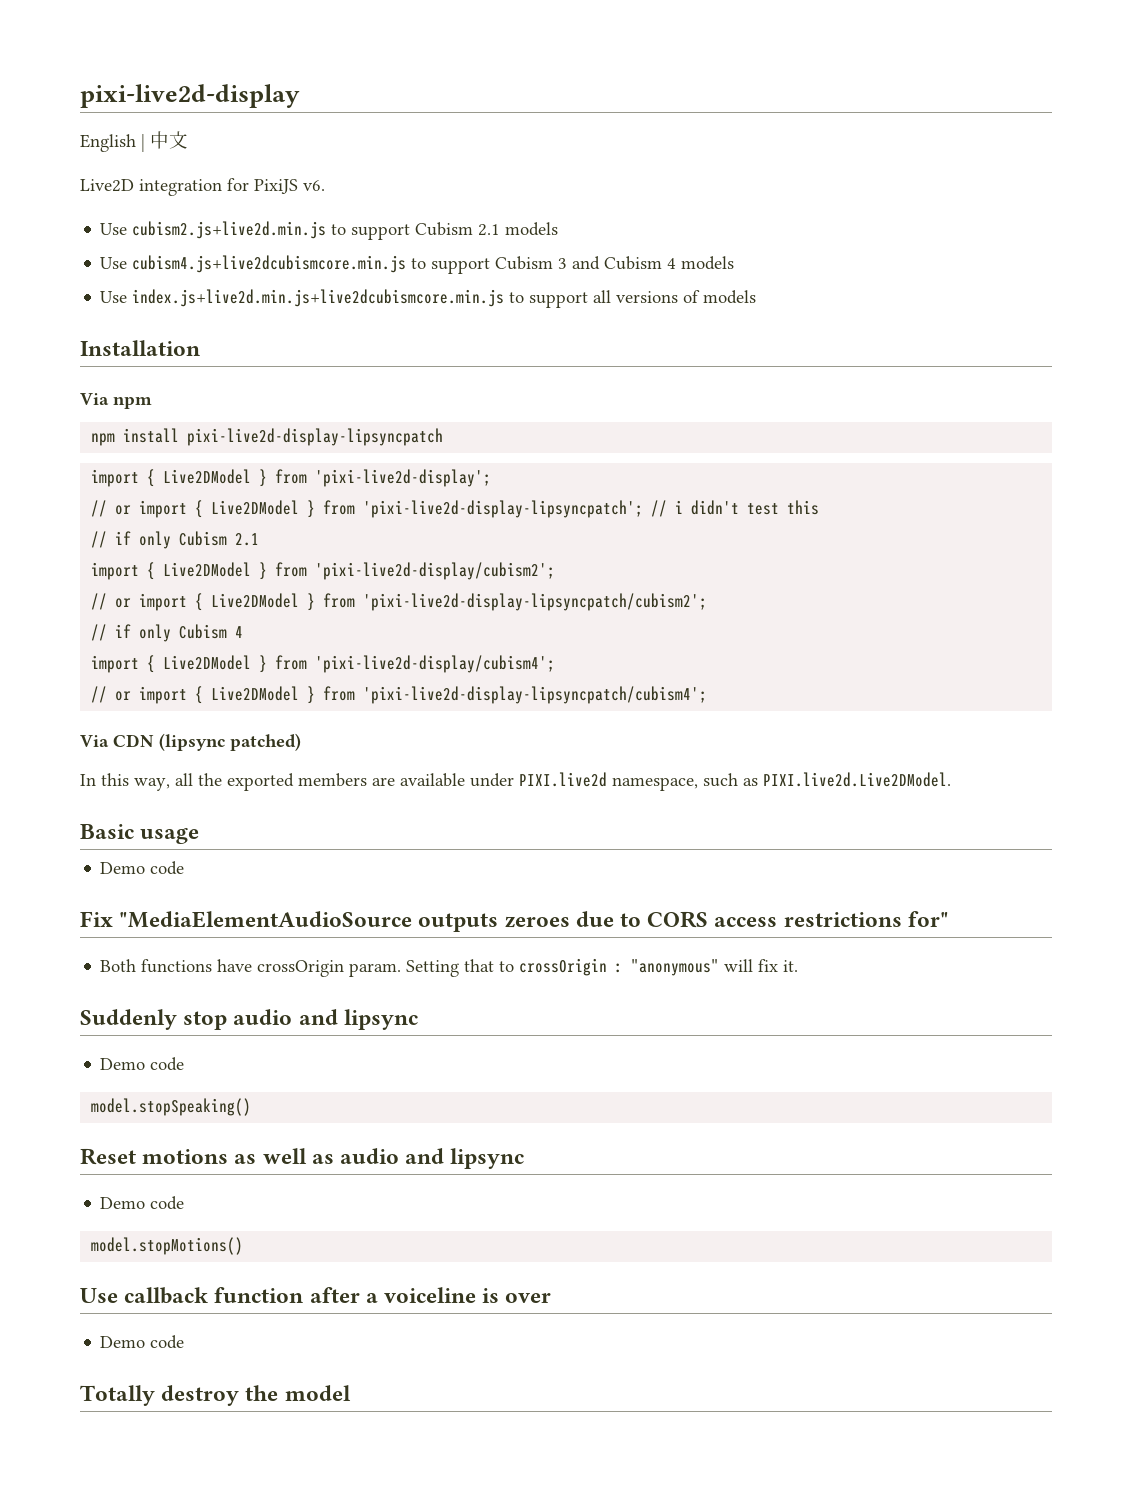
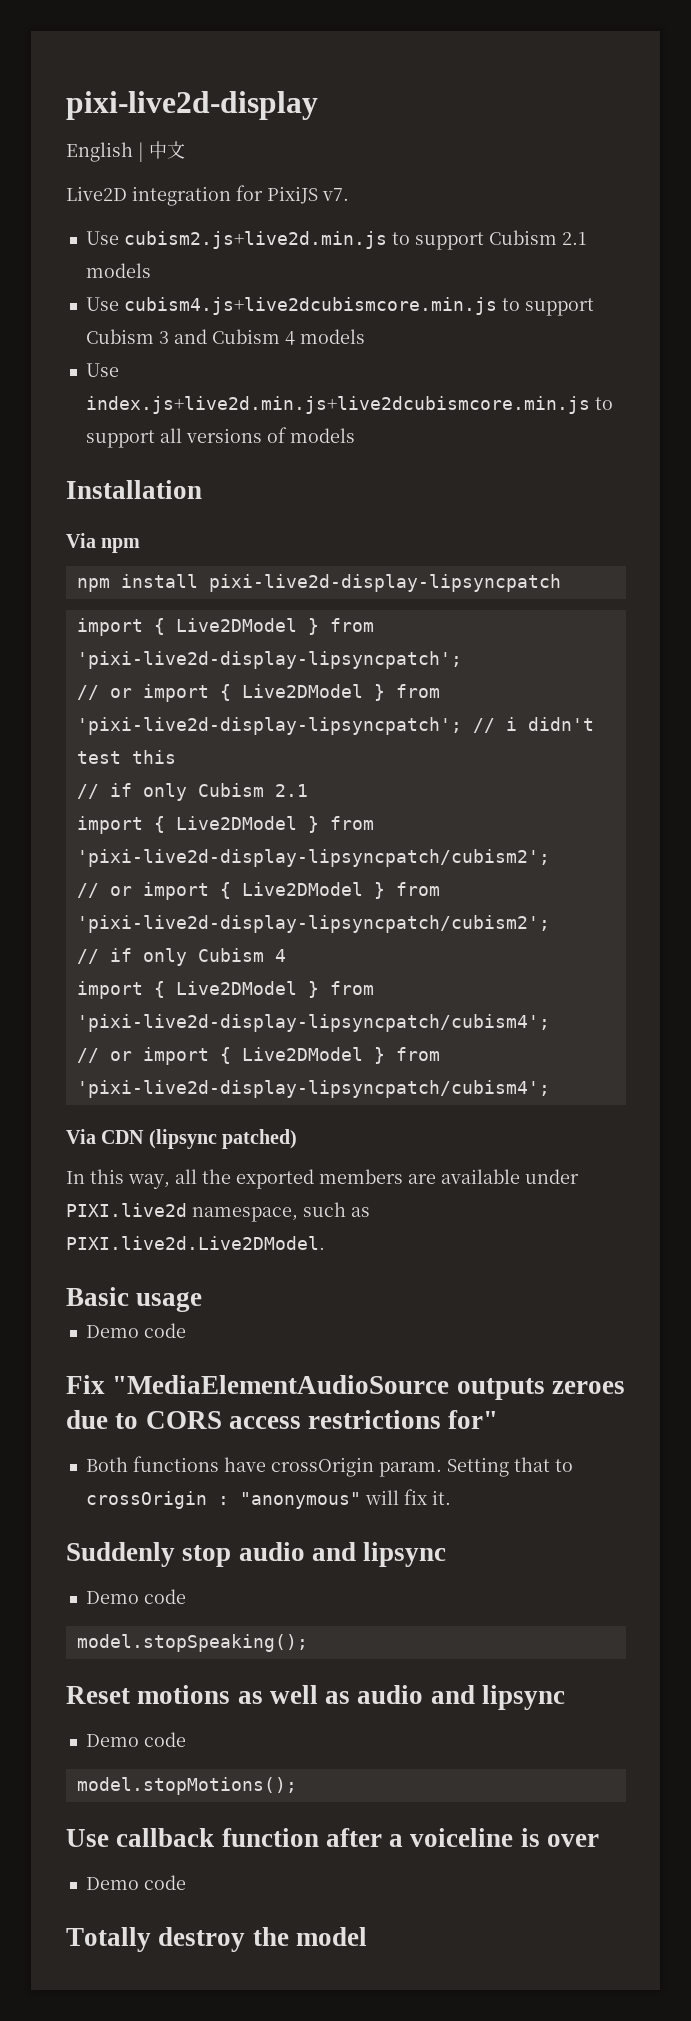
[303,180,325,191] v6. -> [322,188,349,201] v7.
[315,469,492,487] 'pixi-live2d-display'; -> [76,651,462,669] 'pixi-live2d-display-lipsyncpatch';
[315,562,556,580] 'pixi-live2d-display/cubism2'; -> [76,849,550,867] 'pixi-live2d-display-lipsyncpatch/cubism2';
[315,655,556,673] 'pixi-live2d-display/cubism4'; -> [76,1014,550,1032] 'pixi-live2d-display-lipsyncpatch/cubism4';
[91,1098,252,1116] model.stopSpeaking() -> [76,1634,308,1652] model.stopSpeaking();
[91,1237,244,1255] model.stopMotions() -> [76,1777,297,1795] model.stopMotions();

